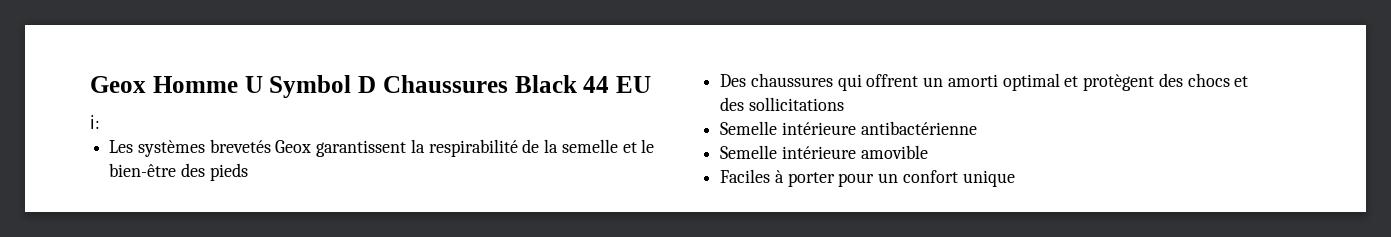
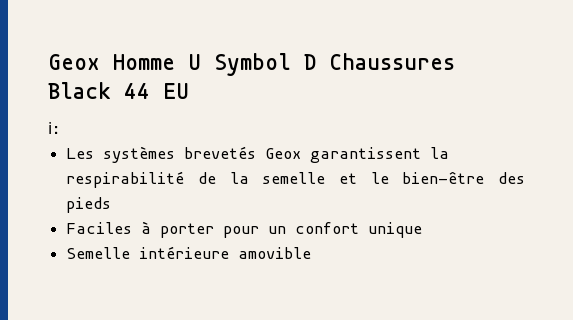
[720,73,1249,91] [720,97,844,111] [720,121,977,135] [720,145,928,159] // Des chaussures qui offrent un amorti optimal et protègent des chocs et des sollicitations // Semelle intérieure antibactérienne // Semelle intérieure amovible -> (112, 205) none
(1015, 178) none -> [66,246,312,259] // Semelle intérieure amovible

